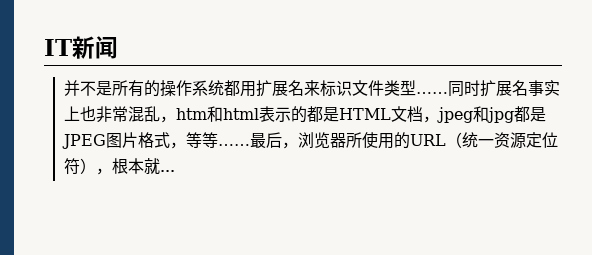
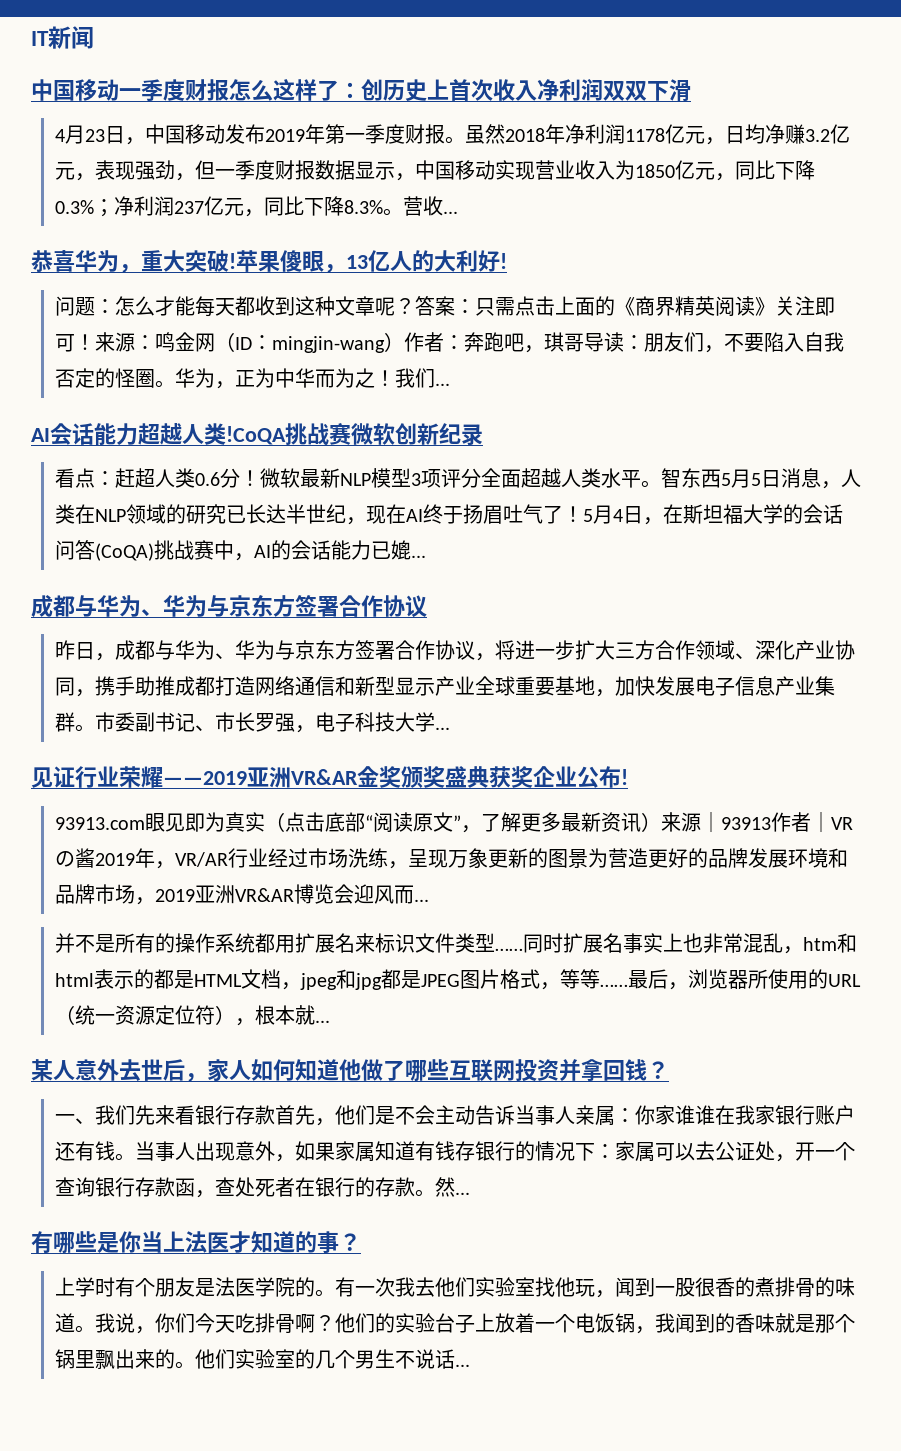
(118, 47) none -> [31,78,691,101] [54,124,850,145] [54,160,815,181] [54,196,458,217] [31,250,507,273] [54,296,835,317] [54,332,844,353] [54,368,450,389] [31,422,483,446] [54,468,861,489] [54,504,843,525] [54,540,426,561] [31,594,427,618] [54,640,855,661] [54,676,835,697] [54,712,450,733] [31,766,628,788] [54,812,853,833] [54,848,848,869] [54,884,429,905] // 中国移动一季度财报怎么这样了：创历史上首次收入净利润双双下滑 // 4月23日，中国移动发布2019年第一季度财报。虽然2018年净利润1178亿元，日均净赚3.2亿元，表现强劲，但一季度财报数据显示，中国移动实现营业收入为1850亿元，同比下降0.3%；净利润237亿元，同比下降8.3%。营收... // 恭喜华为，重大突破!苹果傻眼，13亿人的大利好! // 问题：怎么才能每天都收到这种文章呢？答案：只需点击上面的《商界精英阅读》关注即可！来源：鸣金网（ID：mingjin-wang）作者：奔跑吧，琪哥导读：朋友们，不要陷入自我否定的怪圈。华为，正为中华而为之！我们... // AI会话能力超越人类!CoQA挑战赛微软创新纪录 // 看点：赶超人类0.6分！微软最新NLP模型3项评分全面超越人类水平。智东西5月5日消息，人类在NLP领域的研究已长达半世纪，现在AI终于扬眉吐气了！5月4日，在斯坦福大学的会话问答(CoQA)挑战赛中，AI的会话能力已媲... // 成都与华为、华为与京东方签署合作协议 // 昨日，成都与华为、华为与京东方签署合作协议，将进一步扩大三方合作领域、深化产业协同，携手助推成都打造网络通信和新型显示产业全球重要基地，加快发展电子信息产业集群。市委副书记、市长罗强，电子科技大学... // 见证行业荣耀——2019亚洲VR&AR金奖颁奖盛典获奖企业公布! // 93913.com眼见即为真实（点击底部“阅读原文”，了解更多最新资讯）来源｜93913作者｜VRの酱2019年，VR/AR行业经过市场洗练，呈现万象更新的图景为营造更好的品牌发展环境和品牌市场，2019亚洲VR&AR博览会迎风而...
(175, 171) none -> [31,1059,669,1082] [54,1105,855,1126] [54,1141,855,1162] [54,1177,470,1198] [31,1231,361,1254] [54,1277,855,1298] [54,1313,855,1334] [54,1349,470,1370] // 某人意外去世后，家人如何知道他做了哪些互联网投资并拿回钱？ // 一、我们先来看银行存款首先，他们是不会主动告诉当事人亲属：你家谁谁在我家银行账户还有钱。当事人出现意外，如果家属知道有钱存银行的情况下：家属可以去公证处，开一个查询银行存款函，查处死者在银行的存款。然... // 有哪些是你当上法医才知道的事？ // 上学时有个朋友是法医学院的。有一次我去他们实验室找他玩，闻到一股很香的煮排骨的味道。我说，你们今天吃排骨啊？他们的实验台子上放着一个电饭锅，我闻到的香味就是那个锅里飘出来的。他们实验室的几个男生不说话...

